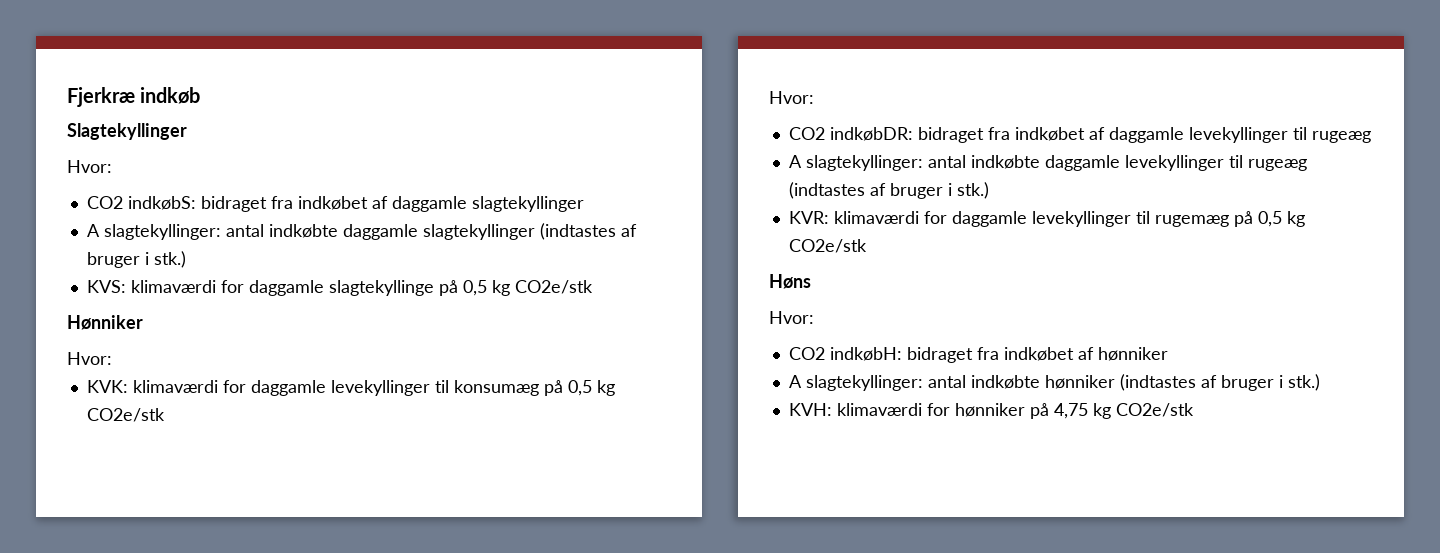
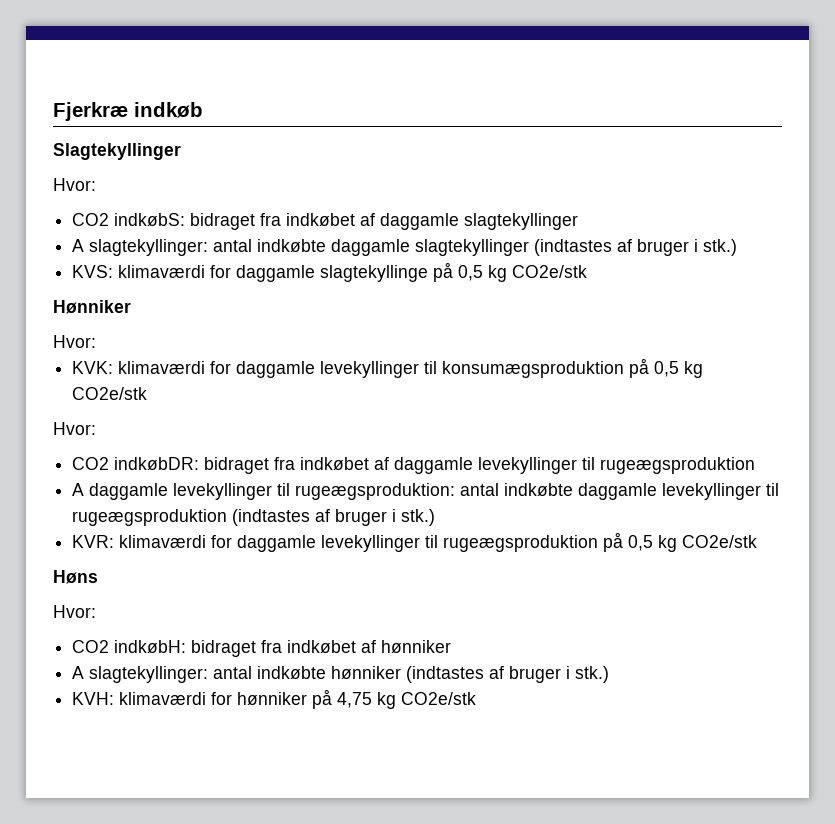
[453,380,539,396] konsumæg -> [442,361,625,378] konsumægsproduktion
[1311,131,1371,143] [788,155,923,171] rugeæg // A slagtekyllinger: -> [600,457,756,474] [72,483,456,500] rugeægsproduktion // A daggamle levekyllinger til rugeægsproduktion:
[1247,159,1307,171] rugeæg -> [72,509,228,526] rugeægsproduktion
[1154,215,1229,227] rugemæg -> [443,535,599,552] rugeægsproduktion

